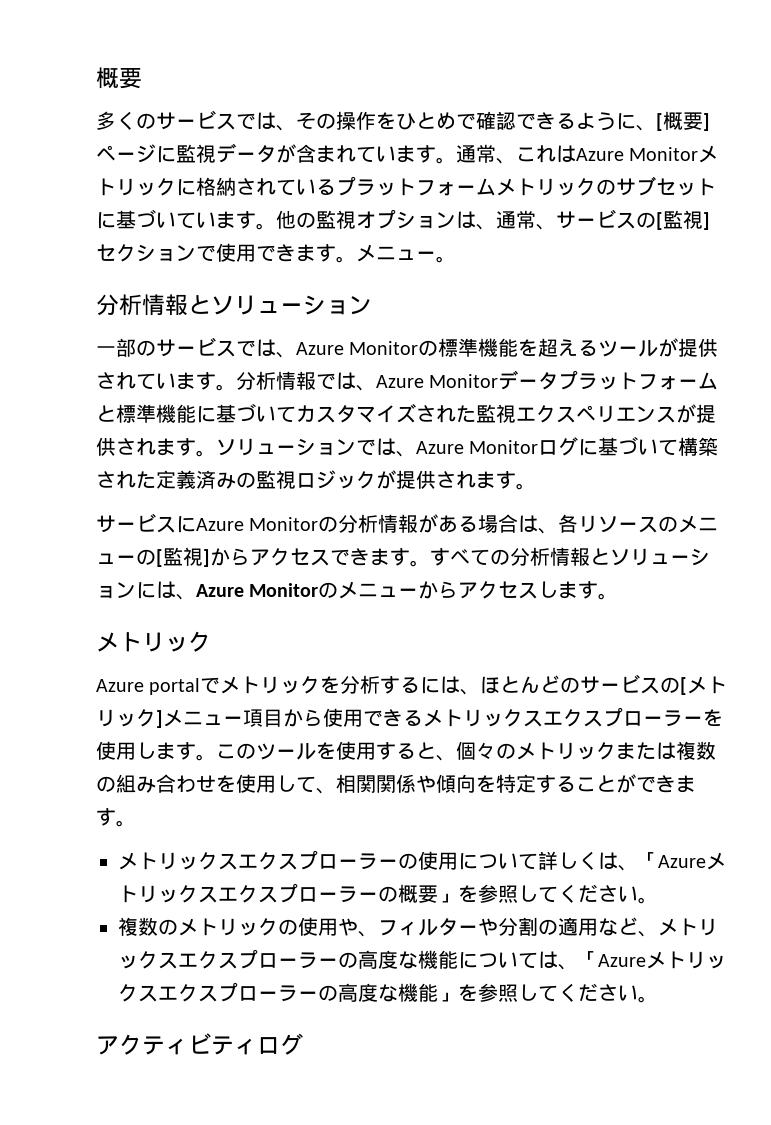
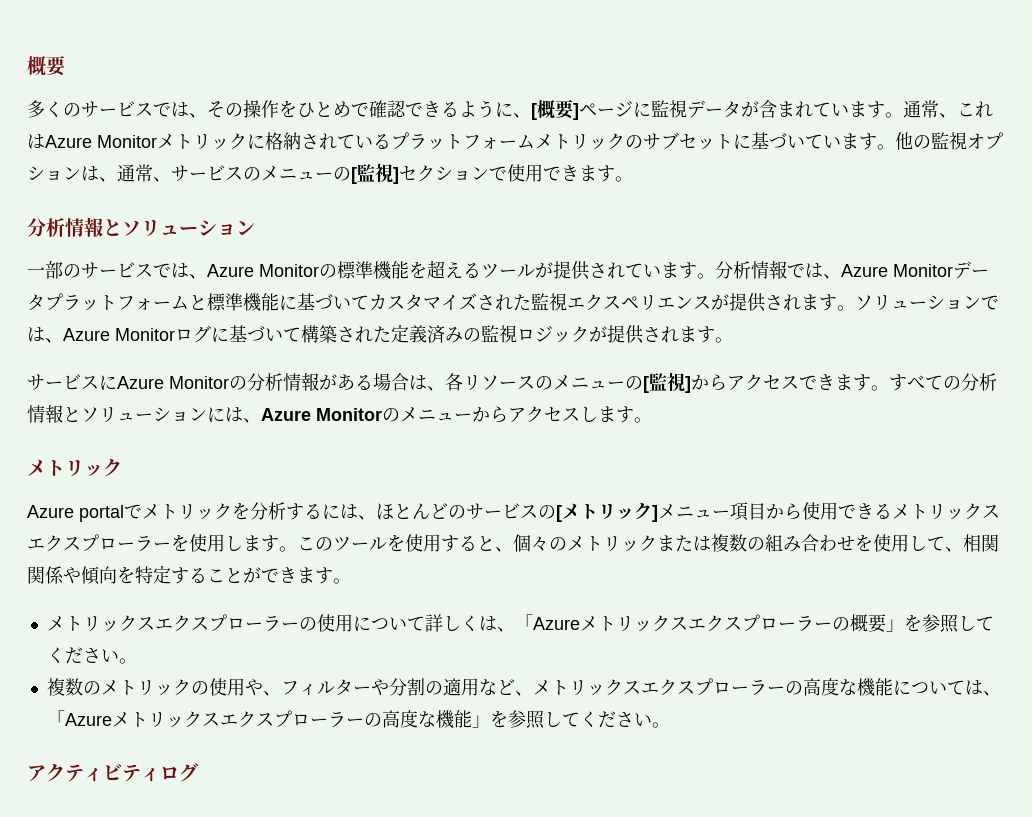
(656, 220) none -> [261,166,351,181] メニューの
[356,244,456,263] メニュー。 -> (633, 179) none

